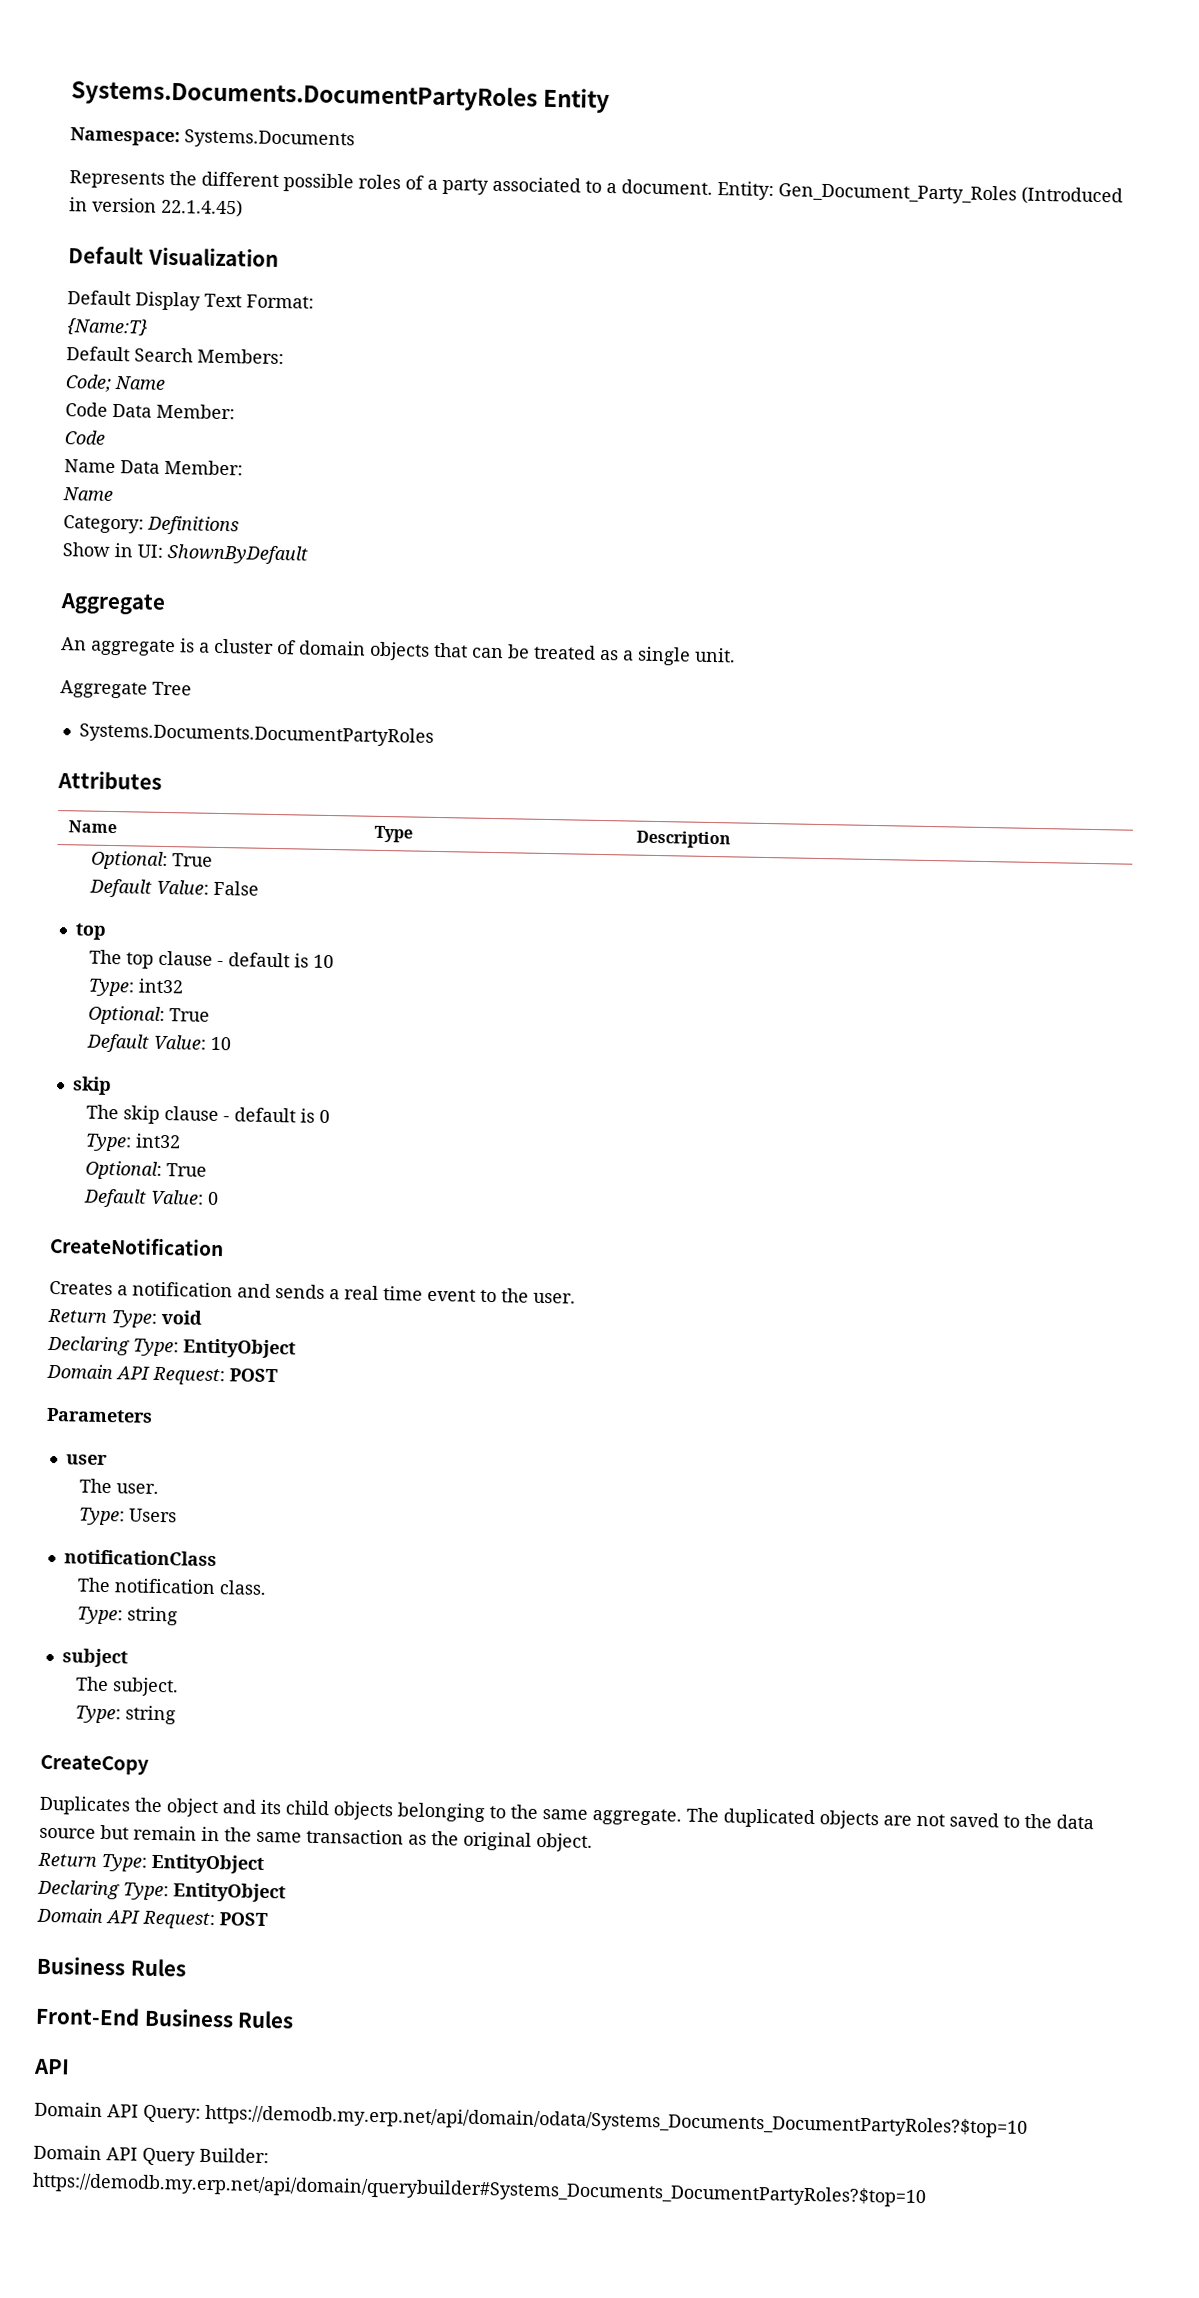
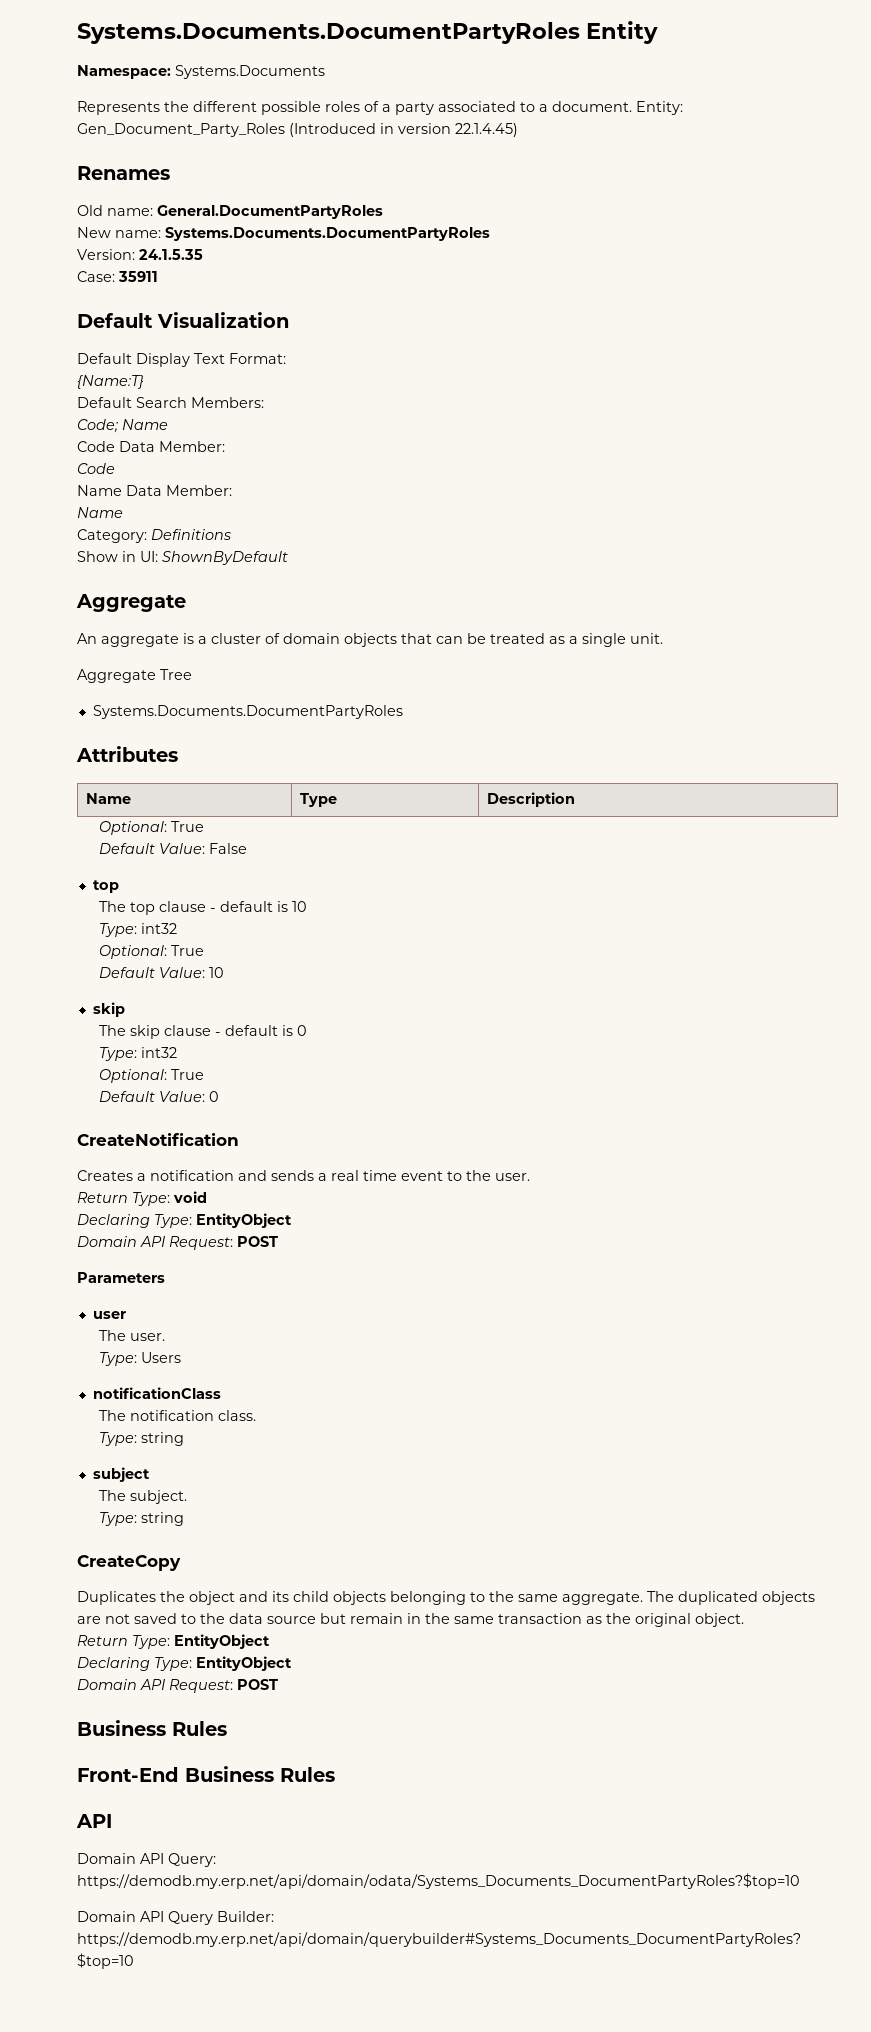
(243, 208) none -> [77,166,170,180] [77,205,383,219] [77,227,490,241] [77,249,203,260] [77,271,158,282] // Renames // Old name: General.DocumentPartyRoles // New name: Systems.Documents.DocumentPartyRoles // Version: 24.1.5.35 // Case: 35911

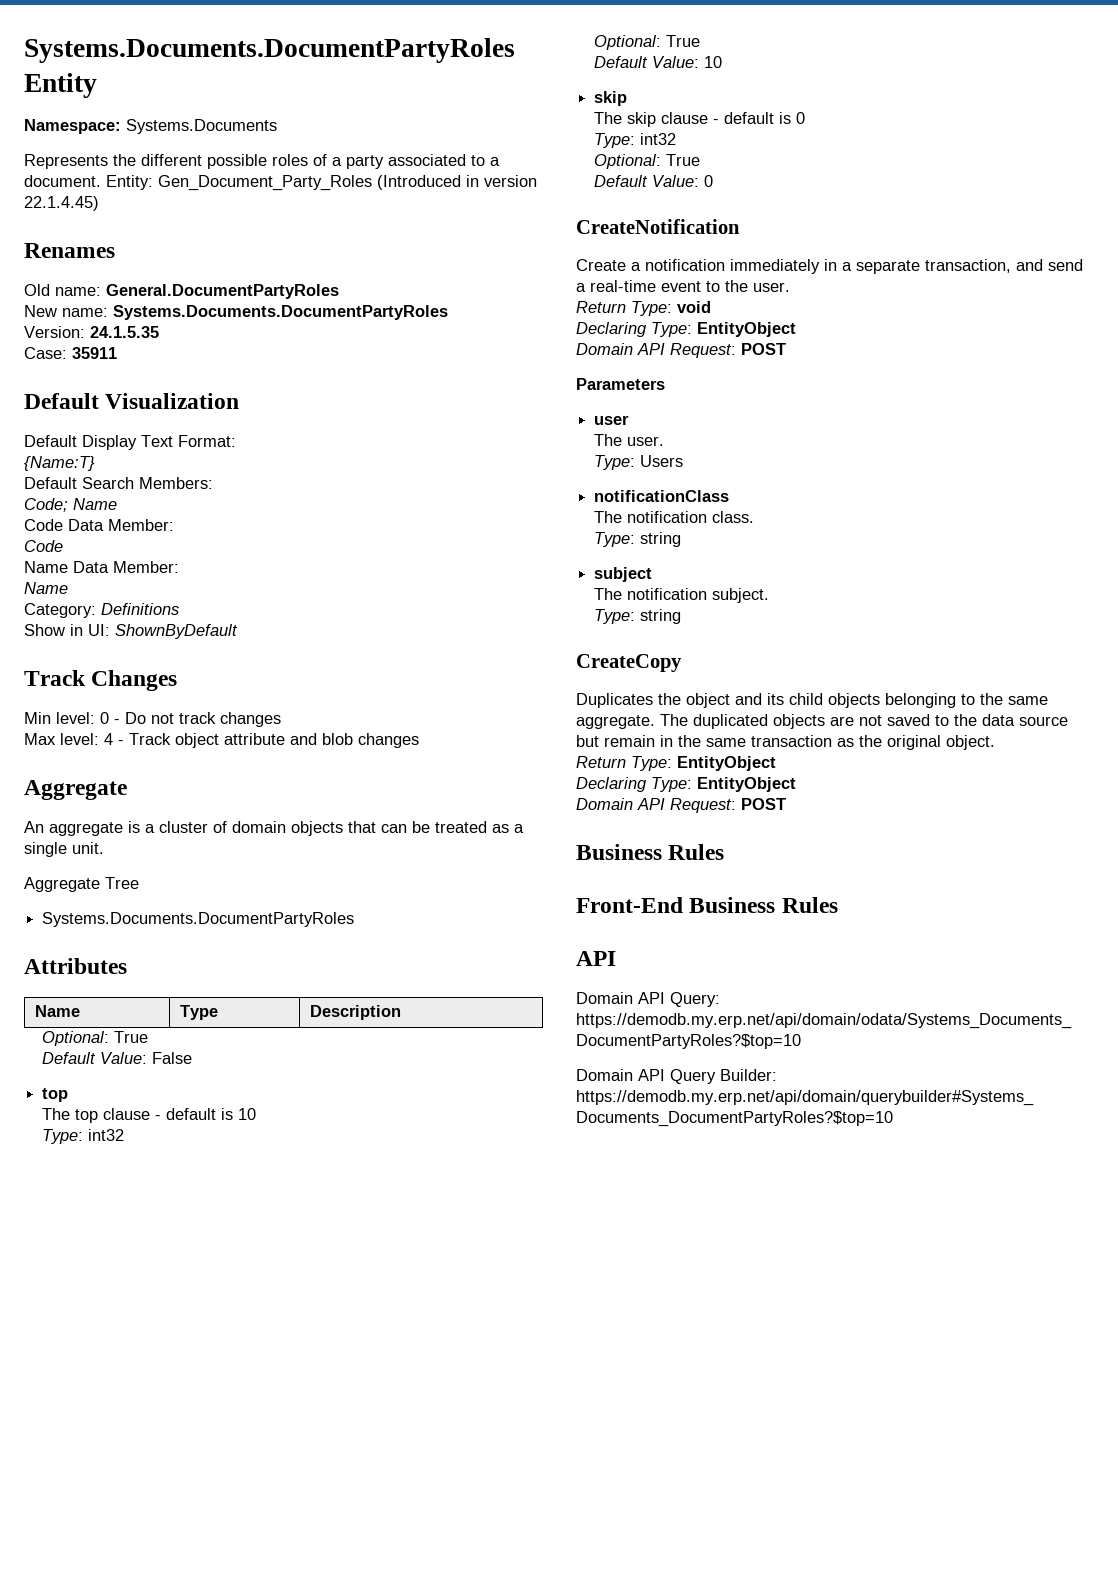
(288, 558) none -> [24,670,178,691] [24,712,281,727] [24,733,419,748] // Track Changes // Min level: 0 - Do not track changes // Max level: 4 - Track object attribute and blob changes
[77,1170,133,1181] Creates -> [576,259,626,271] Create
[238,1170,397,1181] and sends a real time -> [730,259,1083,274] [576,280,656,292] immediately in a separate transaction, and send a real-time
(127, 1495) none -> [627,588,708,600] notification

